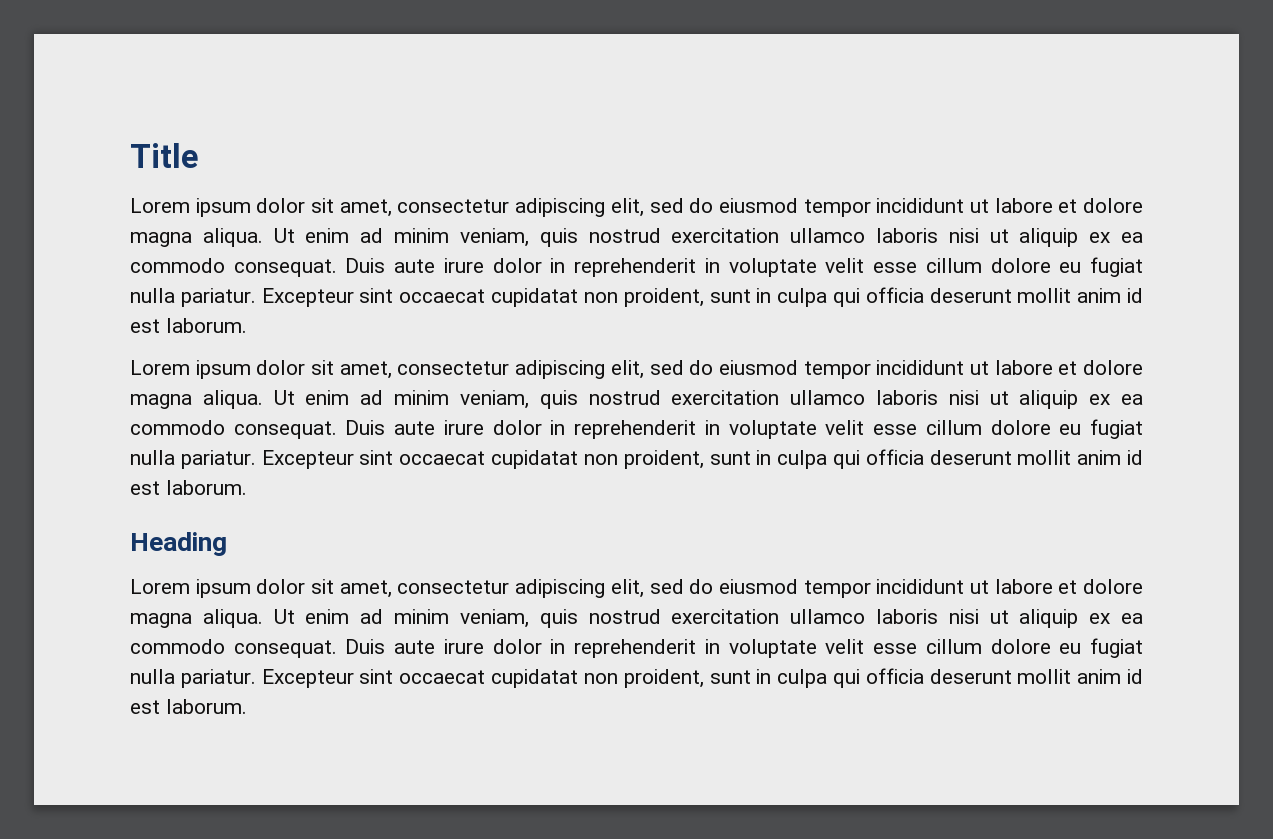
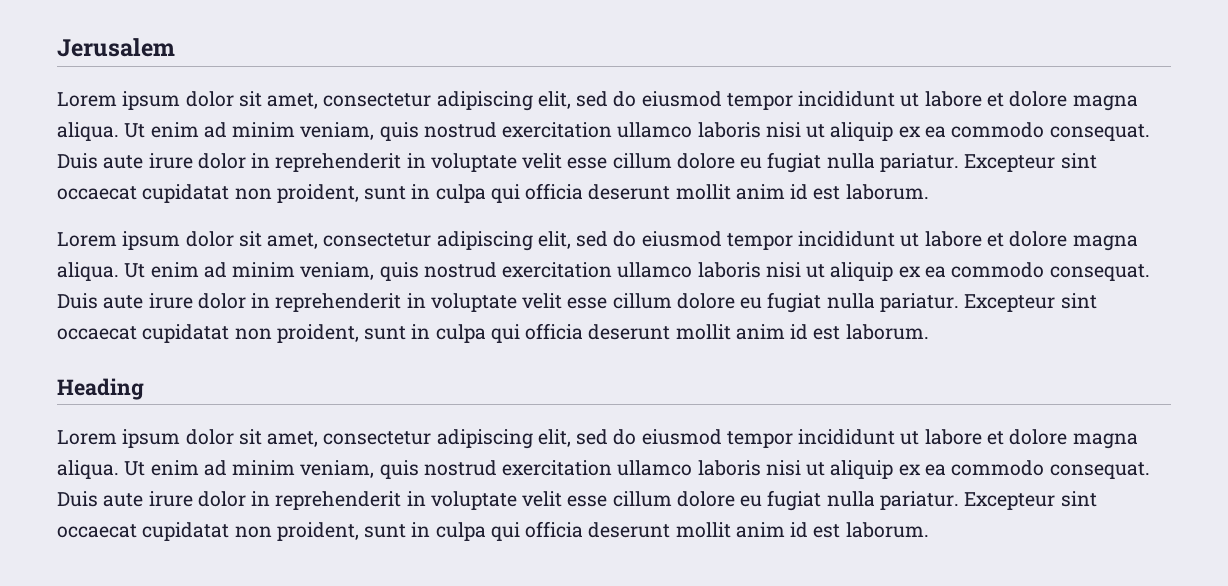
[130,143,198,168] Title -> [57,38,175,57] Jerusalem

